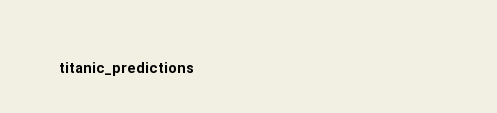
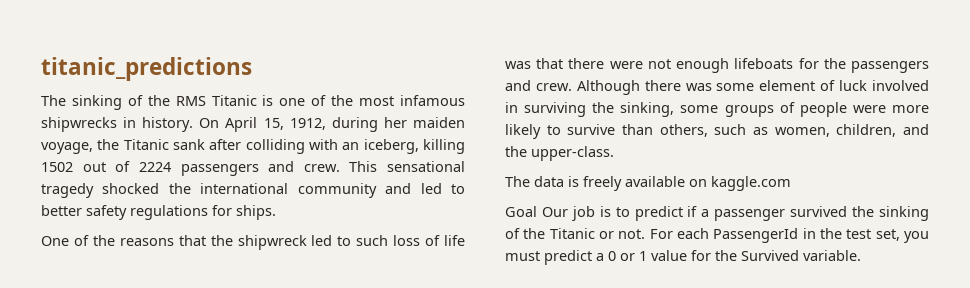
(194, 69) none -> [41,95,466,110] [41,117,465,132] [41,139,465,154] [41,161,465,176] [41,183,466,198] [41,205,276,220] [41,235,466,250] [505,58,929,73] [505,80,929,95] [505,102,929,117] [505,124,929,139] [505,146,614,161] [505,176,791,191] [505,206,929,221] [505,228,929,243] [505,250,861,265] // The sinking of the RMS Titanic is one of the most infamous shipwrecks in history. On April 15, 1912, during her maiden voyage, the Titanic sank after colliding with an iceberg, killing 1502 out of 2224 passengers and crew. This sensational tragedy shocked the international community and led to better safety regulations for ships. // One of the reasons that the shipwreck led to such loss of life was that there were not enough lifeboats for the passengers and crew. Although there was some element of luck involved in surviving the sinking, some groups of people were more likely to survive than others, such as women, children, and the upper-class. // The data is freely available on kaggle.com // Goal Our job is to predict if a passenger survived the sinking of the Titanic or not. For each PassengerId in the test set, you must predict a 0 or 1 value for the Survived variable.

